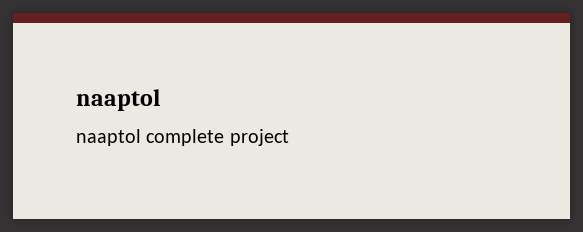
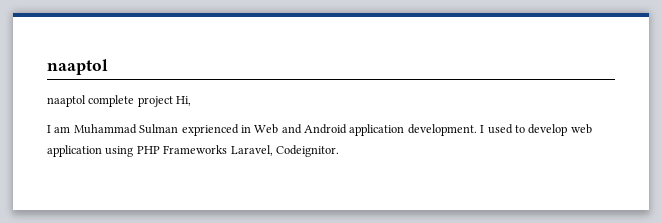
(289, 137) none -> [176,96,192,106] [47,124,592,136] [47,145,339,157] Hi, // I am Muhammad Sulman exprienced in Web and Android application development. I used to develop web application using PHP Frameworks Laravel, Codeignitor.

